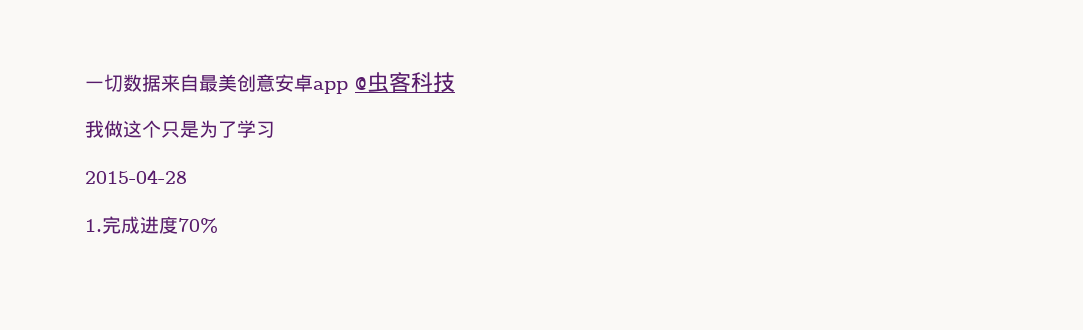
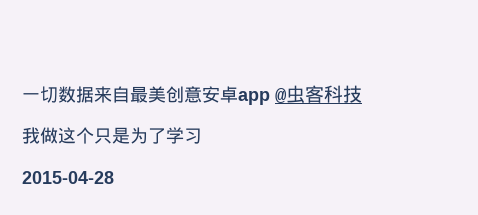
[85,216,218,234] // 1.完成进度70% -> (114, 177) none

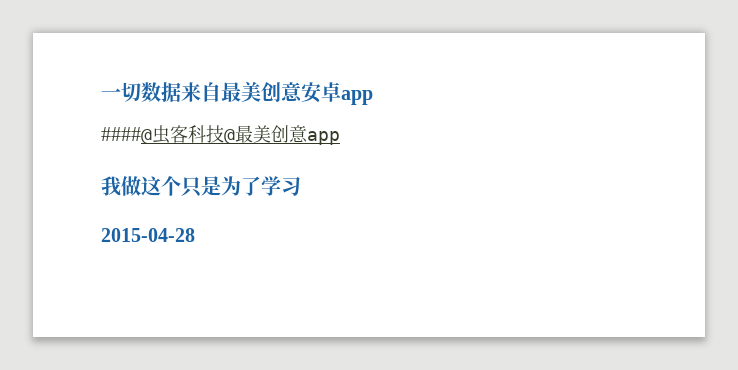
[275,88,287,103] @ -> [101,127,152,144] // ####@
(362, 94) none -> [224,125,340,145] @最美创意app

